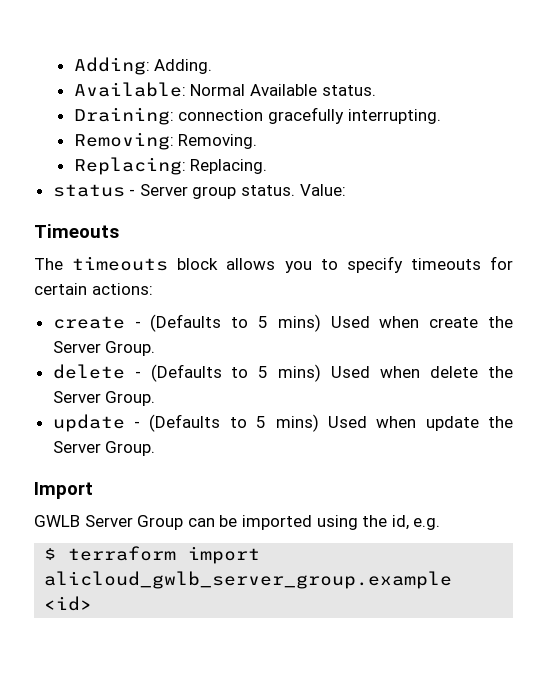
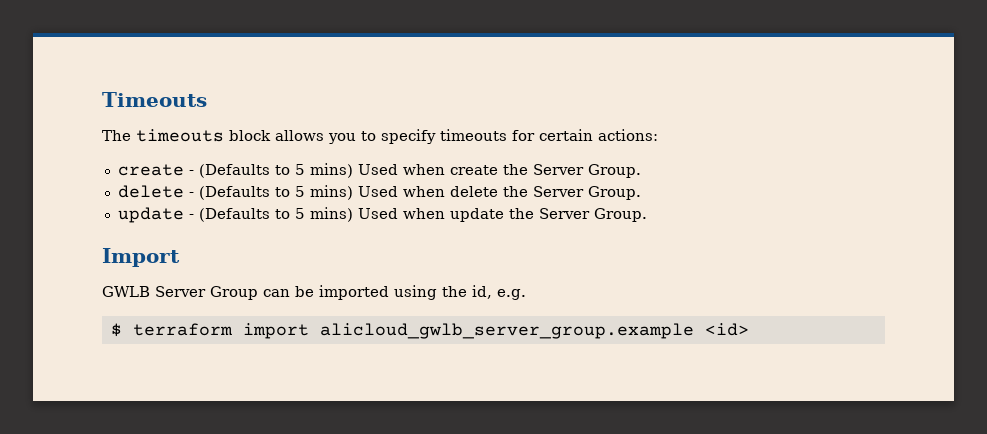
[73,57,213,75] [73,82,376,97] [73,107,441,125] [73,132,258,150] [73,157,268,175] [52,184,346,199] Adding: Adding. // Available: Normal Available status. // Draining: connection gracefully interrupting. // Removing: Removing. // Replacing: Replacing. // status - Server group status. Value: // -> (102, 99) none

